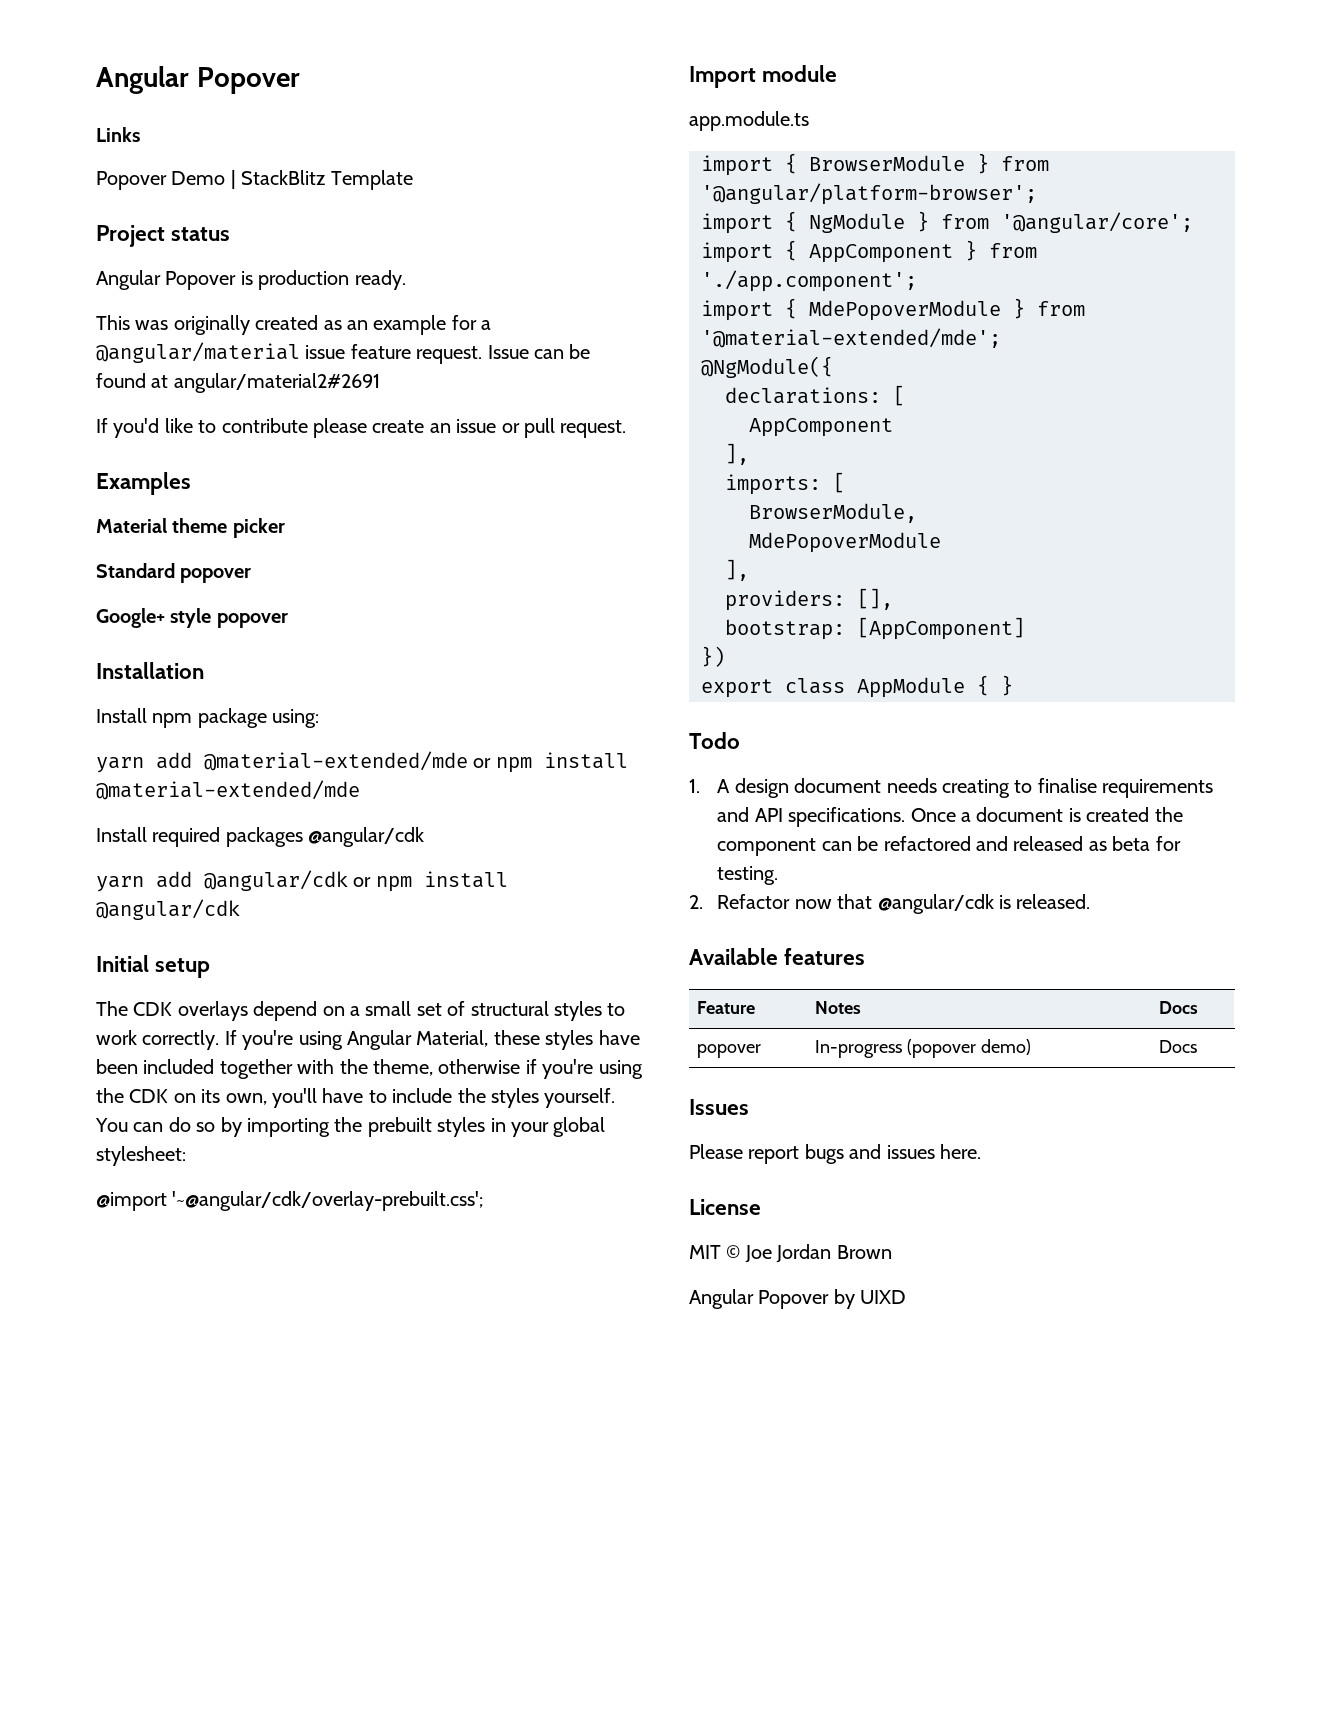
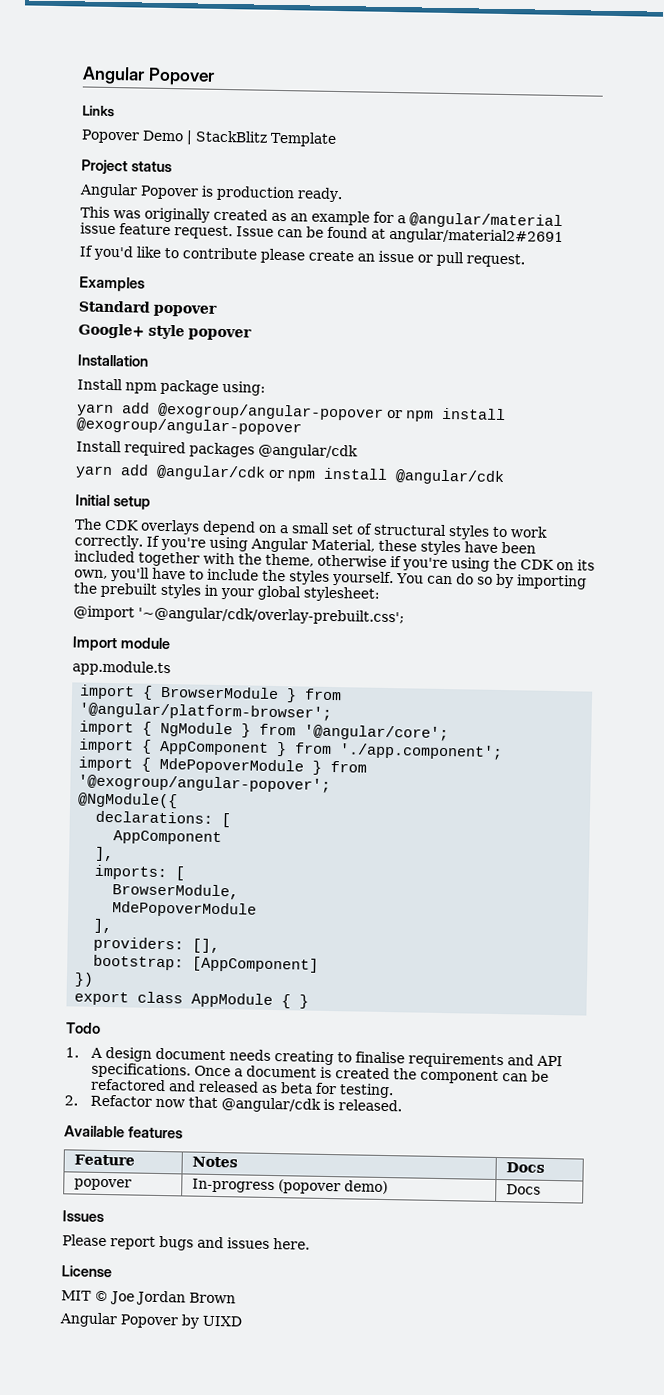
[96,518,285,538] // Material theme picker -> (145, 284) none
[204,751,628,773] [96,780,360,800] @material-extended/mde or npm install @material-extended/mde -> [157,402,506,422] [76,417,302,436] @exogroup/angular-popover or npm install @exogroup/angular-popover
[701,328,1001,348] '@material-extended/mde'; -> [78,774,332,794] '@exogroup/angular-popover';

